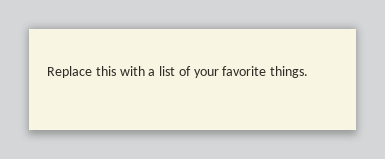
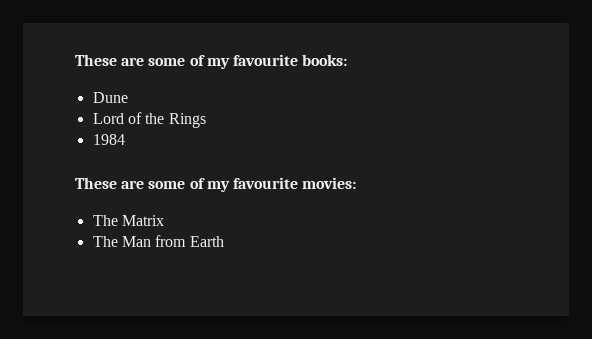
[47,66,309,78] Replace this with a list of your favorite things. -> [75,54,348,69] [92,92,128,103] [92,112,206,128] [92,134,125,145] [75,177,357,192] [92,215,164,226] [92,235,224,247] These are some of my favourite books: // Dune // Lord of the Rings // 1984 // These are some of my favourite movies: // The Matrix // The Man from Earth

